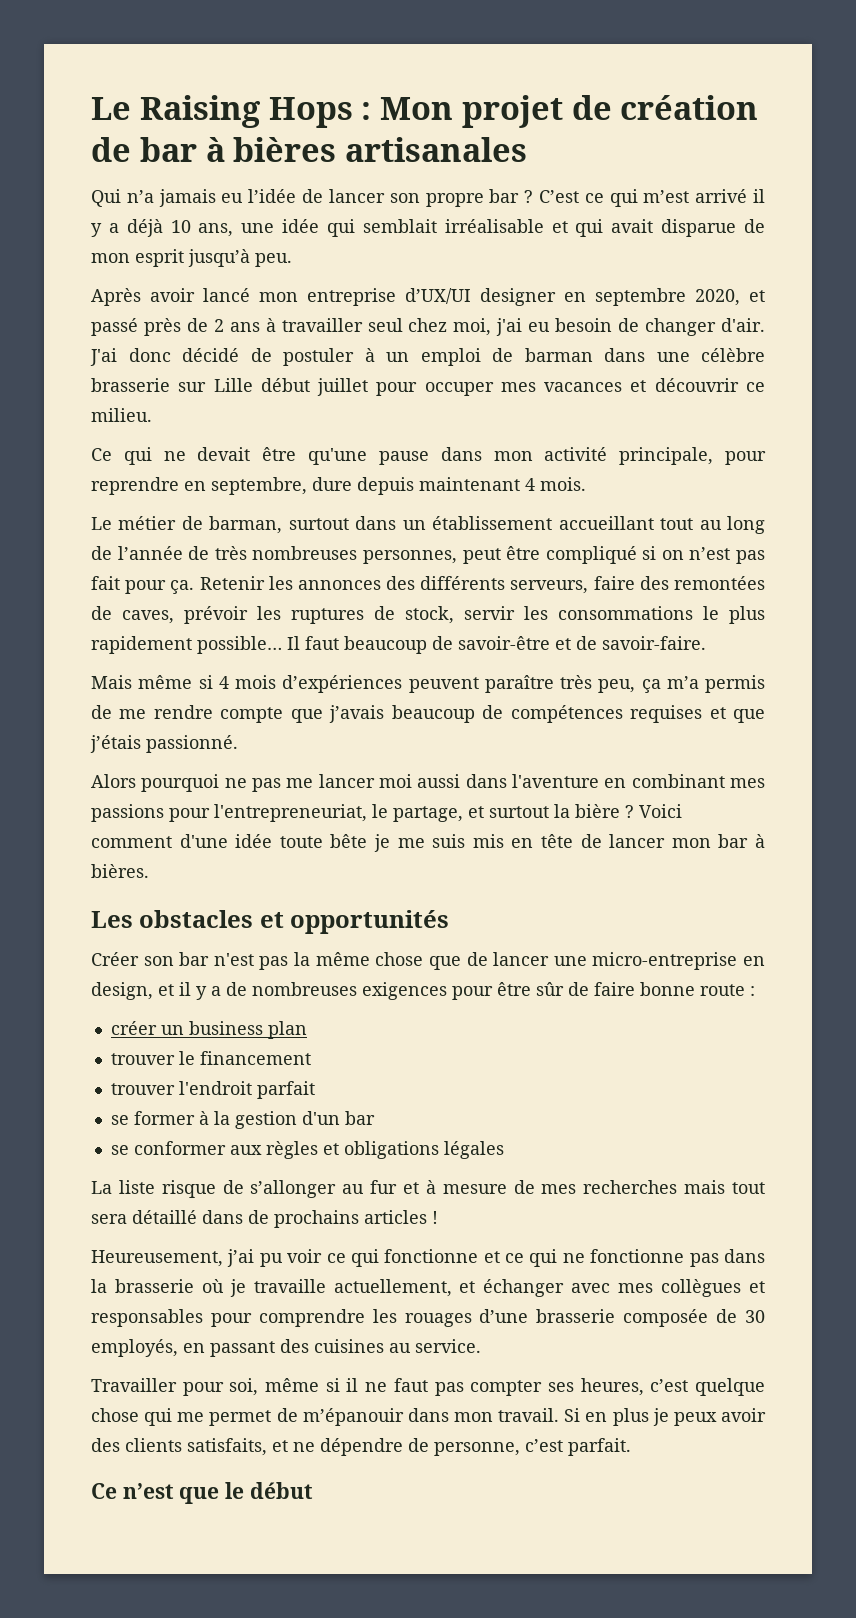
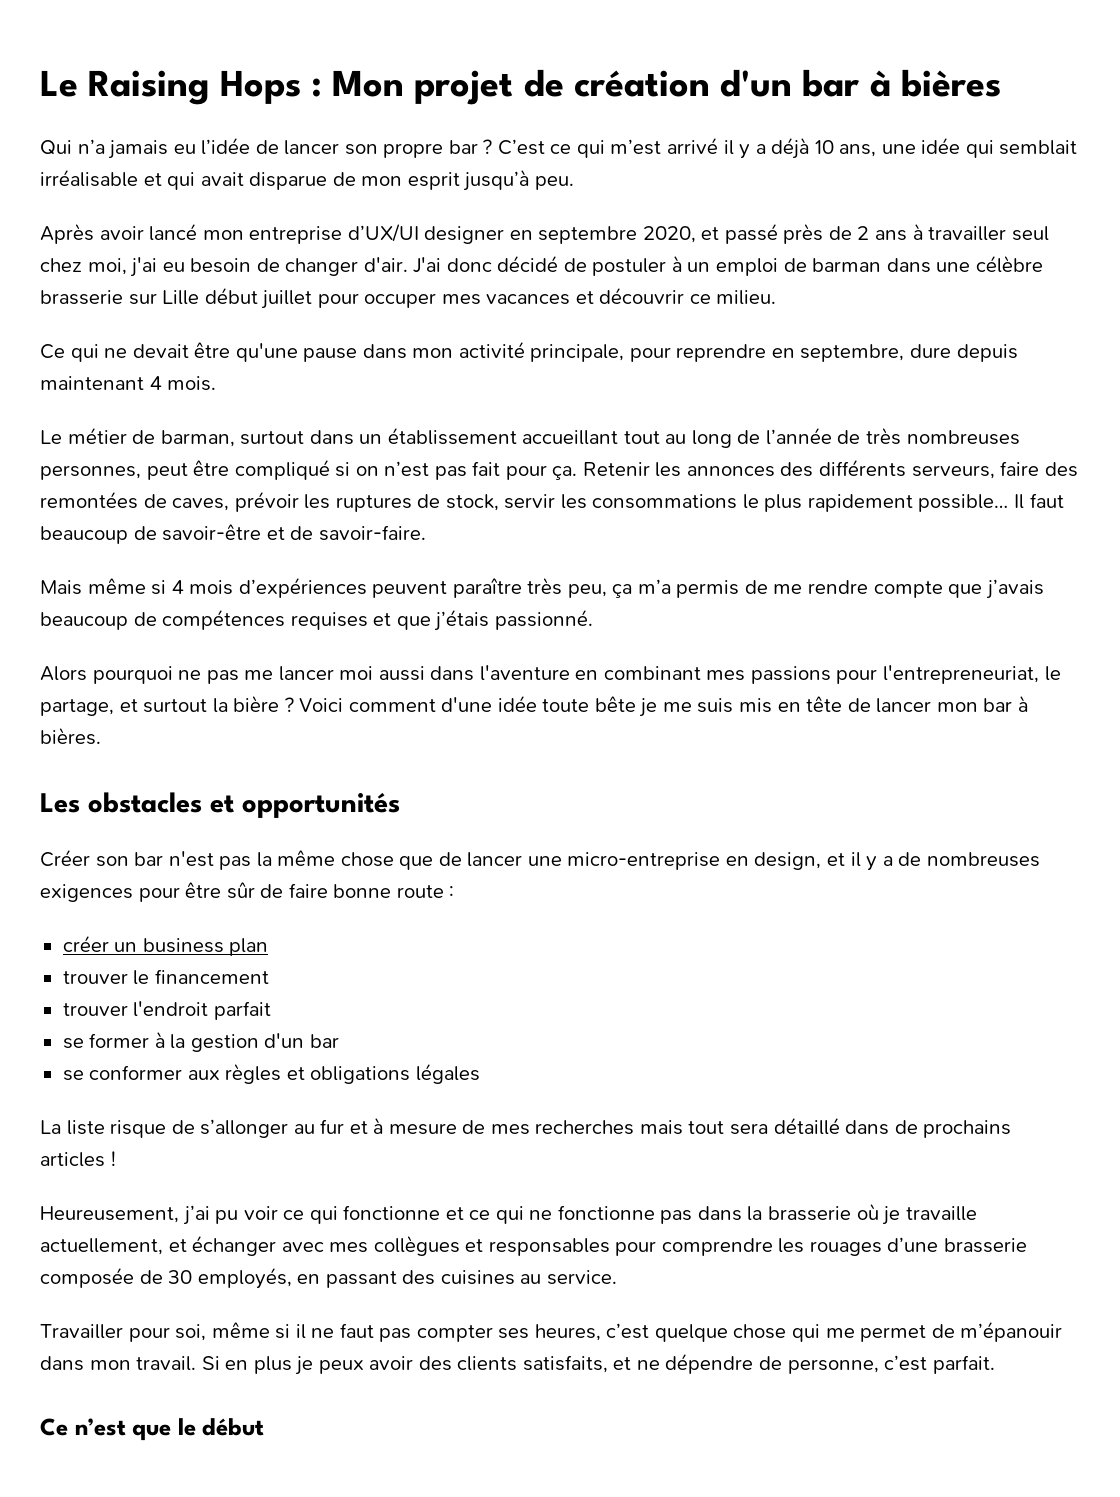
[91,137,131,162] de -> [720,69,793,97] d'un
[345,137,528,162] artisanales -> (1001, 83) none

